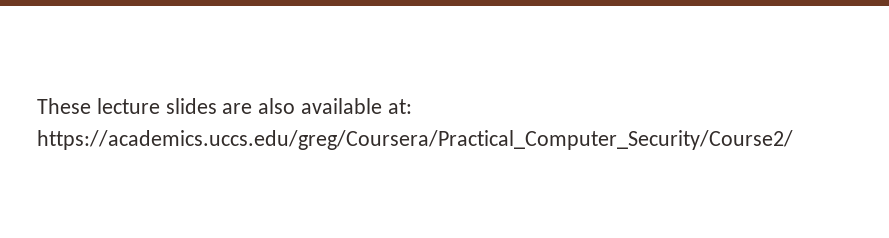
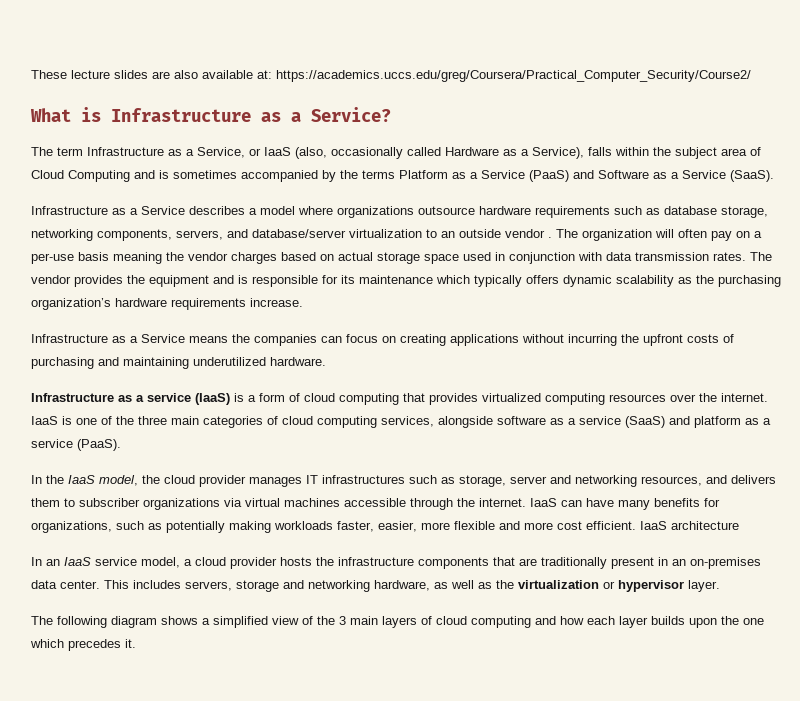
(793, 140) none -> [30,107,391,122] [31,147,761,159] [31,170,774,182] [31,206,768,218] [31,229,762,241] [31,252,772,264] [31,275,781,287] [31,298,303,310] [31,334,734,346] [31,357,326,369] [31,393,768,405] [31,416,771,428] [31,439,121,451] [31,475,776,487] [31,498,720,510] [31,521,739,533] [31,557,761,569] [31,580,720,592] [31,616,764,628] [30,639,136,651] // What is Infrastructure as a Service? // The term Infrastructure as a Service, or IaaS (also, occasionally called Hardware as a Service), falls within the subject area of Cloud Computing and is sometimes accompanied by the terms Platform as a Service (PaaS) and Software as a Service (SaaS). // Infrastructure as a Service describes a model where organizations outsource hardware requirements such as database storage, networking components, servers, and database/server virtualization to an outside vendor . The organization will often pay on a per-use basis meaning the vendor charges based on actual storage space used in conjunction with data transmission rates. The vendor provides the equipment and is responsible for its maintenance which typically offers dynamic scalability as the purchasing organization’s hardware requirements increase. // Infrastructure as a Service means the companies can focus on creating applications without incurring the upfront costs of purchasing and maintaining underutilized hardware. // Infrastructure as a service (IaaS) is a form of cloud computing that provides virtualized computing resources over the internet. IaaS is one of the three main categories of cloud computing services, alongside software as a service (SaaS) and platform as a service (PaaS). // In the IaaS model, the cloud provider manages IT infrastructures such as storage, server and networking resources, and delivers them to subscriber organizations via virtual machines accessible through the internet. IaaS can have many benefits for organizations, such as potentially making workloads faster, easier, more flexible and more cost efficient. IaaS architecture // In an IaaS service model, a cloud provider hosts the infrastructure components that are traditionally present in an on-premises data center. This includes servers, storage and networking hardware, as well as the virtualization or hypervisor layer. // The following diagram shows a simplified view of the 3 main layers of cloud computing and how each layer builds upon the one which precedes it.

